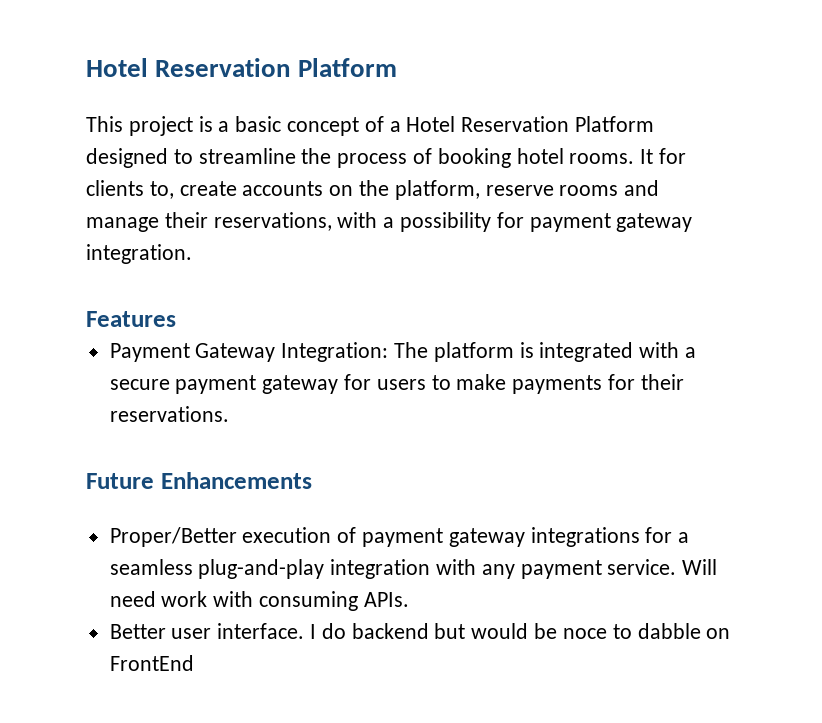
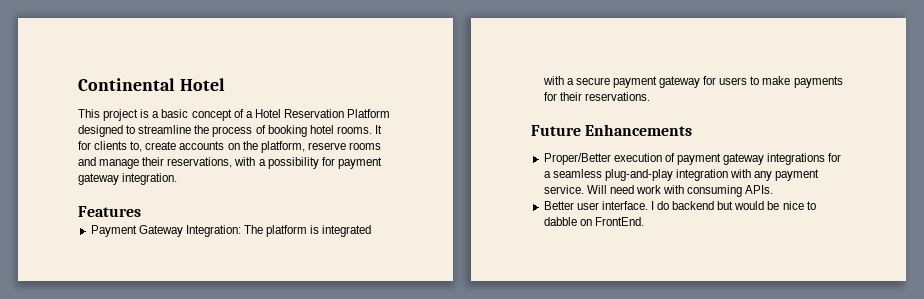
[86,58,397,77] Hotel Reservation Platform -> [78,78,225,91] Continental Hotel
[562,628,607,639] noce -> [782,201,804,210] nice
[109,655,194,671] FrontEnd -> [594,217,644,226] FrontEnd.

